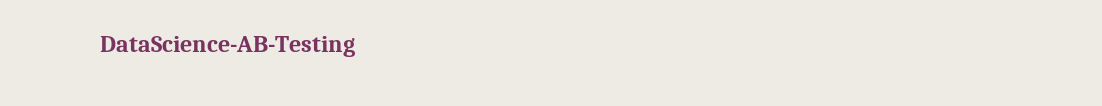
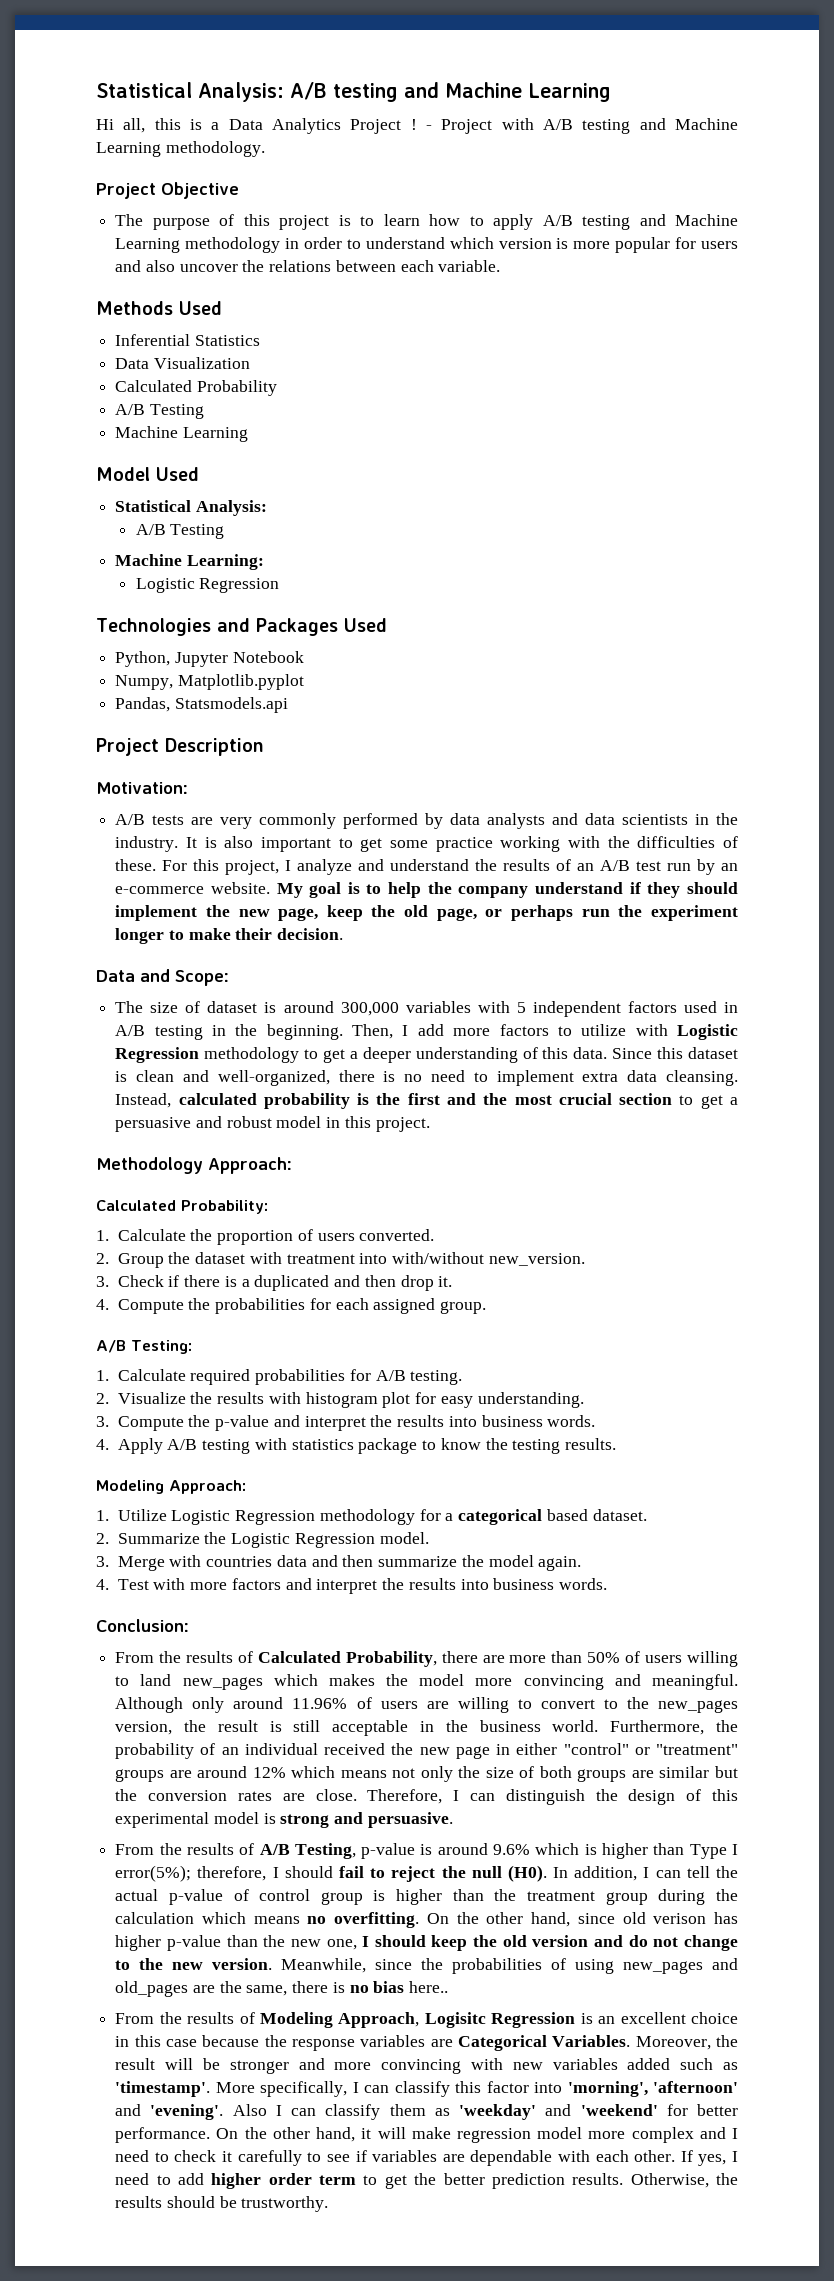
[100,36,355,57] DataScience-AB-Testing -> [96,82,611,102] [96,118,738,134] [96,141,265,157] [96,182,239,199] [115,214,738,230] [115,237,739,253] [115,260,501,272] [96,301,222,315] [115,334,260,346] [115,357,250,369] [115,380,277,396] [115,404,204,419] [115,426,248,442] [96,467,199,481] [115,500,267,516] [135,524,225,539] [115,554,264,570] [135,578,280,593] [96,618,387,636] [115,651,304,667] [115,674,304,690] [115,697,288,713] [96,738,264,756] [96,782,188,794] [115,813,739,829] [115,836,738,852] [115,859,738,875] [115,882,739,898] [115,905,738,921] [115,928,344,944] [96,969,229,986] [115,1001,738,1017] [115,1024,739,1040] [115,1047,738,1063] [115,1070,738,1086] [115,1093,739,1109] [115,1116,430,1132] [96,1157,292,1174] [96,1200,268,1214] [96,1229,435,1245] [96,1252,585,1268] [96,1275,453,1291] [96,1298,487,1314] [96,1340,192,1354] [96,1369,463,1385] [96,1392,584,1408] [96,1415,596,1431] [96,1438,617,1454] [96,1480,246,1494] [96,1509,647,1525] [96,1532,429,1548] [96,1555,582,1571] [96,1578,608,1594] [96,1619,189,1632] [115,1651,738,1667] [115,1674,738,1690] [115,1697,738,1713] [115,1720,738,1736] [115,1743,738,1759] [115,1766,738,1782] [115,1789,738,1805] [115,1812,453,1828] [115,1843,739,1859] [115,1865,738,1882] [115,1889,738,1905] [115,1912,738,1928] [115,1935,738,1951] [115,1958,739,1974] [115,1981,449,1997] [115,2012,738,2028] [115,2035,738,2051] [115,2058,738,2074] [115,2081,739,2097] [115,2104,738,2120] [115,2127,738,2143] [115,2150,738,2166] [115,2173,739,2189] [115,2196,329,2212] Statistical Analysis: A/B testing and Machine Learning // Hi all, this is a Data Analytics Project ! - Project with A/B testing and Machine Learning methodology. // Project Objective // The purpose of this project is to learn how to apply A/B testing and Machine Learning methodology in order to understand which version is more popular for users and also uncover the relations between each variable. // Methods Used // Inferential Statistics // Data Visualization // Calculated Probability // A/B Testing // Machine Learning // Model Used // Statistical Analysis: // A/B Testing // Machine Learning: // Logistic Regression // Technologies and Packages Used // Python, Jupyter Notebook // Numpy, Matplotlib.pyplot // Pandas, Statsmodels.api // Project Description // Motivation: // A/B tests are very commonly performed by data analysts and data scientists in the industry. It is also important to get some practice working with the difficulties of these. For this project, I analyze and understand the results of an A/B test run by an e-commerce website. My goal is to help the company understand if they should implement the new page, keep the old page, or perhaps run the experiment longer to make their decision. // Data and Scope: // The size of dataset is around 300,000 variables with 5 independent factors used in A/B testing in the beginning. Then, I add more factors to utilize with Logistic Regression methodology to get a deeper understanding of this data. Since this dataset is clean and well-organized, there is no need to implement extra data cleansing. Instead, calculated probability is the first and the most crucial section to get a persuasive and robust model in this project. // Methodology Approach: // Calculated Probability: // 1. Calculate the proportion of users converted. // 2. Group the dataset with treatment into with/without new_version. // 3. Check if there is a duplicated and then drop it. // 4. Compute the probabilities for each assigned group. // A/B Testing: // 1. Calculate required probabilities for A/B testing. // 2. Visualize the results with histogram plot for easy understanding. // 3. Compute the p-value and interpret the results into business words. // 4. Apply A/B testing with statistics package to know the testing results. // Modeling Approach: // 1. Utilize Logistic Regression methodology for a categorical based dataset. // 2. Summarize the Logistic Regression model. // 3. Merge with countries data and then summarize the model again. // 4. Test with more factors and interpret the results into business words. // Conclusion: // From the results of Calculated Probability, there are more than 50% of users willing to land new_pages which makes the model more convincing and meaningful. Although only around 11.96% of users are willing to convert to the new_pages version, the result is still acceptable in the business world. Furthermore, the probability of an individual received the new page in either "control" or "treatment" groups are around 12% which means not only the size of both groups are similar but the conversion rates are close. Therefore, I can distinguish the design of this experimental model is strong and persuasive. // From the results of A/B Testing, p-value is around 9.6% which is higher than Type I error(5%); therefore, I should fail to reject the null (H0). In addition, I can tell the actual p-value of control group is higher than the treatment group during the calculation which means no overfitting. On the other hand, since old verison has higher p-value than the new one, I should keep the old version and do not change to the new version. Meanwhile, since the probabilities of using new_pages and old_pages are the same, there is no bias here.. // From the results of Modeling Approach, Logisitc Regression is an excellent choice in this case because the response variables are Categorical Variables. Moreover, the result will be stronger and more convincing with new variables added such as 'timestamp'. More specifically, I can classify this factor into 'morning', 'afternoon' and 'evening'. Also I can classify them as 'weekday' and 'weekend' for better performance. On the other hand, it will make regression model more complex and I need to check it carefully to see if variables are dependable with each other. If yes, I need to add higher order term to get the better prediction results. Otherwise, the results should be trustworthy.

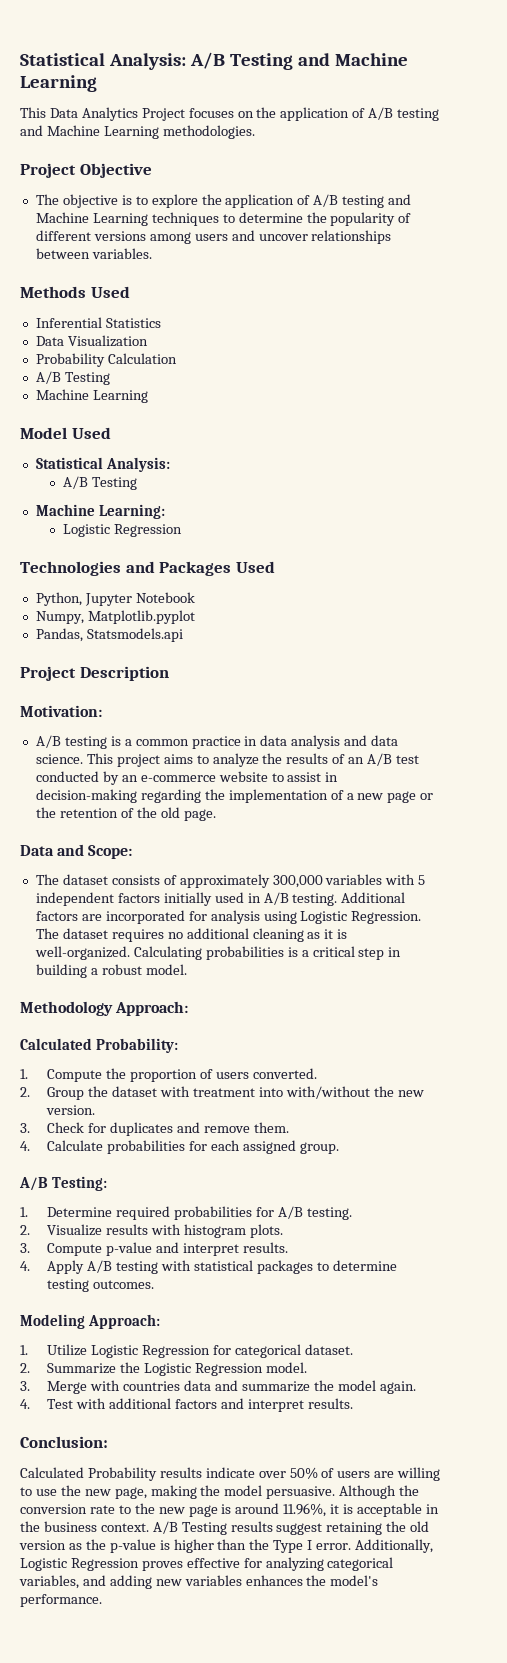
[333,82,611,102] [96,118,738,134] [96,141,265,157] [96,182,239,199] [115,214,738,230] [115,237,739,253] [115,260,501,272] testing and Machine Learning // Hi all, this is a Data Analytics Project ! - Project with A/B testing and Machine Learning methodology. // Project Objective // The purpose of this project is to learn how to apply A/B testing and Machine Learning methodology in order to understand which version is more popular for users and also uncover the relations between each variable. -> [229,53,408,70] [20,75,97,92] [20,107,440,121] [20,125,255,139] [20,163,152,178] [35,194,412,208] [35,212,412,226] [35,230,392,244] [35,248,152,259] Testing and Machine Learning // This Data Analytics Project focuses on the application of A/B testing and Machine Learning methodologies. // Project Objective // The objective is to explore the application of A/B testing and Machine Learning techniques to determine the popularity of different versions among users and uncover relationships between variables.
[115,380,277,396] Calculated Probability -> [35,353,177,367] Probability Calculation
[152,813,739,829] [115,836,738,852] [115,859,470,875] tests are very commonly performed by data analysts and data scientists in the industry. It is also important to get some practice working with the difficulties of these. For this project, I analyze and understand -> [64,735,399,749] [35,753,259,767] testing is a common practice in data analysis and data science. This project aims to analyze
[667,863,692,871] run -> [35,771,99,782] conducted
[210,882,739,898] [115,905,738,921] [115,928,344,944] website. My goal is to help the company understand if they should implement the new page, keep the old page, or perhaps run the experiment longer to make their decision. -> [218,771,339,782] [35,789,434,803] [35,807,216,821] website to assist in decision-making regarding the implementation of a new page or the retention of the old page.
[150,1001,334,1013] size of dataset is around -> [62,874,270,888] dataset consists of approximately
(677, 1007) none -> [163,892,212,906] initially
[154,1024,739,1040] [115,1047,738,1063] [115,1070,738,1086] [115,1093,739,1109] [115,1116,430,1132] testing in the beginning. Then, I add more factors to utilize with Logistic Regression methodology to get a deeper understanding of this data. Since this dataset is clean and well-organized, there is no need to implement extra data cleansing. Instead, calculated probability is the first and the most crucial section to get a persuasive and robust model in this project. -> [292,892,406,906] [35,910,422,924] [35,928,348,942] [34,946,402,960] [35,964,187,978] testing. Additional factors are incorporated for analysis using Logistic Regression. The dataset requires no additional cleaning as it is well-organized. Calculating probabilities is a critical step in building a robust model.
[117,1229,186,1241] Calculate -> [47,1069,103,1082] Compute
[488,1253,585,1266] new_version. -> [373,1086,424,1097] [46,1105,96,1115] the new version.
[168,1275,453,1291] [96,1298,211,1314] if there is a duplicated and then drop it. // 4. Compute the -> [88,1122,289,1136] [20,1140,104,1151] for duplicates and remove them. // 4. Calculate
[117,1369,186,1381] Calculate -> [47,1207,113,1217] Determine
[190,1392,213,1404] the -> (103, 1230) none
[382,1392,584,1408] plot for easy understanding. -> [250,1224,284,1238] plots.
[188,1415,211,1427] the -> (103, 1249) none
[370,1415,596,1427] the results into business words. -> [243,1242,289,1253] results.
[291,1438,617,1454] statistics package to know the testing results. -> [194,1260,397,1274] [47,1279,155,1292] statistical packages to determine testing outcomes.
[319,1509,588,1525] methodology for a categorical based -> [213,1344,302,1358] for categorical
[342,1555,374,1567] then -> (239, 1385) none
[190,1582,228,1590] more -> [109,1398,172,1409] additional
[382,1578,608,1590] [96,1619,189,1632] [115,1651,738,1667] [115,1674,738,1690] [115,1697,738,1713] [115,1720,738,1736] [115,1743,738,1759] [115,1766,738,1782] [115,1789,738,1805] [115,1812,453,1828] [115,1843,739,1859] [115,1865,738,1882] [115,1889,738,1905] [115,1912,738,1928] [115,1935,738,1951] [115,1958,739,1974] [115,1981,449,1997] [115,2012,738,2028] [115,2035,738,2051] [115,2058,738,2074] [115,2081,739,2097] [115,2104,738,2120] [115,2127,738,2143] [115,2150,738,2166] [115,2173,739,2189] [115,2196,329,2212] the results into business words. // Conclusion: // From the results of Calculated Probability, there are more than 50% of users willing to land new_pages which makes the model more convincing and meaningful. Although only around 11.96% of users are willing to convert to the new_pages version, the result is still acceptable in the business world. Furthermore, the probability of an individual received the new page in either "control" or "treatment" groups are around 12% which means not only the size of both groups are similar but the conversion rates are close. Therefore, I can distinguish the design of this experimental model is strong and persuasive. // From the results of A/B Testing, p-value is around 9.6% which is higher than Type I error(5%); therefore, I should fail to reject the null (H0). In addition, I can tell the actual p-value of control group is higher than the treatment group during the calculation which means no overfitting. On the other hand, since old verison has higher p-value than the new one, I should keep the old version and do not change to the new version. Meanwhile, since the probabilities of using new_pages and old_pages are the same, there is no bias here.. // From the results of Modeling Approach, Logisitc Regression is an excellent choice in this case because the response variables are Categorical Variables. Moreover, the result will be stronger and more convincing with new variables added such as 'timestamp'. More specifically, I can classify this factor into 'morning', 'afternoon' and 'evening'. Also I can classify them as 'weekday' and 'weekend' for better performance. On the other hand, it will make regression model more complex and I need to check it carefully to see if variables are dependable with each other. If yes, I need to add higher order term to get the better prediction results. Otherwise, the results should be trustworthy. -> [307,1398,353,1409] [20,1436,108,1448] [20,1467,441,1481] [20,1485,420,1499] [20,1503,439,1517] [20,1521,430,1535] [19,1539,434,1553] [20,1557,394,1571] [19,1575,379,1589] [20,1594,102,1607] results. // Conclusion: // Calculated Probability results indicate over 50% of users are willing to use the new page, making the model persuasive. Although the conversion rate to the new page is around 11.96%, it is acceptable in the business context. A/B Testing results suggest retaining the old version as the p-value is higher than the Type I error. Additionally, Logistic Regression proves effective for analyzing categorical variables, and adding new variables enhances the model's performance.

